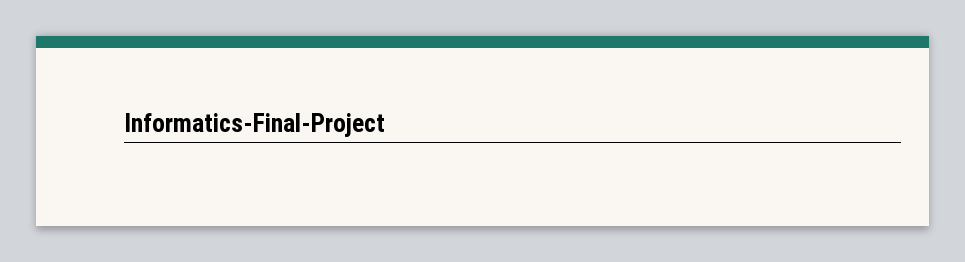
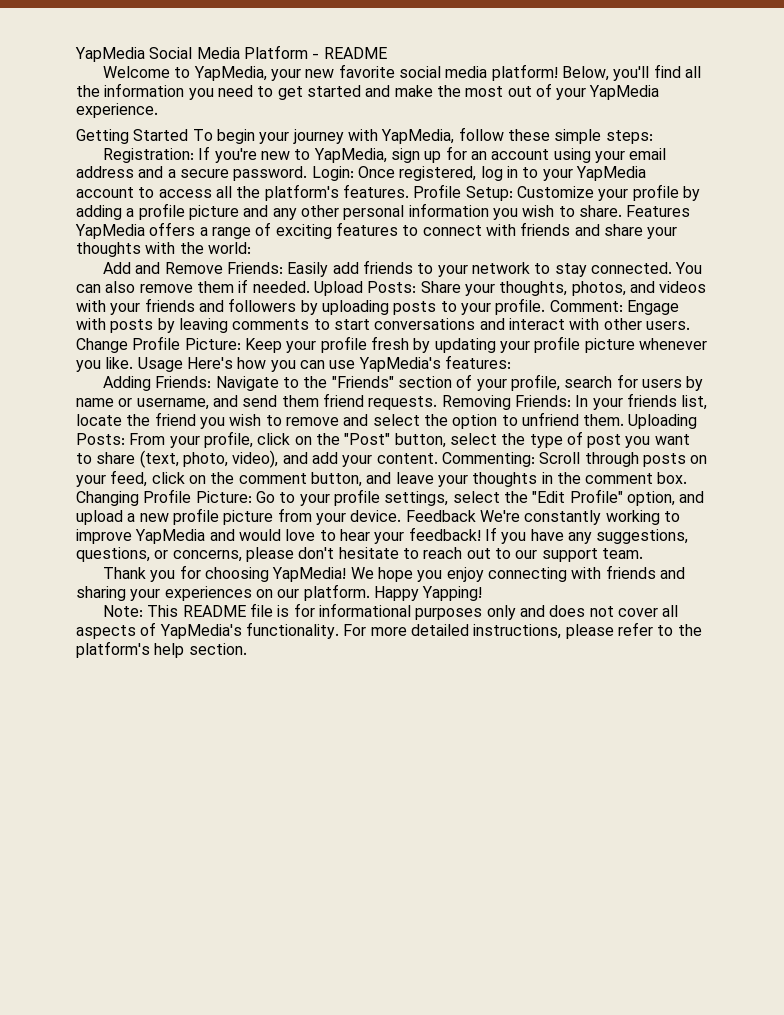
[124,113,385,137] Informatics-Final-Project -> [75,45,387,62] [103,64,702,81] [76,83,660,100] [76,103,158,118] [76,127,653,144] [103,146,667,163] [76,166,646,181] [76,184,700,201] [76,203,691,220] [75,222,678,239] [76,242,251,257] [103,260,703,277] [76,279,707,296] [76,298,679,315] [76,318,690,333] [76,336,707,353] [76,355,511,372] [103,374,704,391] [76,393,708,410] [76,412,698,429] [76,431,690,448] [76,450,708,468] [76,470,688,487] [76,489,705,506] [76,508,680,525] [76,527,689,544] [76,547,643,562] [103,565,686,582] [76,584,483,601] [103,603,679,620] [76,622,702,639] [76,641,247,658] YapMedia Social Media Platform - README // Welcome to YapMedia, your new favorite social media platform! Below, you'll find all the information you need to get started and make the most out of your YapMedia experience. // Getting Started To begin your journey with YapMedia, follow these simple steps: // Registration: If you're new to YapMedia, sign up for an account using your email address and a secure password. Login: Once registered, log in to your YapMedia account to access all the platform's features. Profile Setup: Customize your profile by adding a profile picture and any other personal information you wish to share. Features YapMedia offers a range of exciting features to connect with friends and share your thoughts with the world: // Add and Remove Friends: Easily add friends to your network to stay connected. You can also remove them if needed. Upload Posts: Share your thoughts, photos, and videos with your friends and followers by uploading posts to your profile. Comment: Engage with posts by leaving comments to start conversations and interact with other users. Change Profile Picture: Keep your profile fresh by updating your profile picture whenever you like. Usage Here's how you can use YapMedia's features: // Adding Friends: Navigate to the "Friends" section of your profile, search for users by name or username, and send them friend requests. Removing Friends: In your friends list, locate the friend you wish to remove and select the option to unfriend them. Uploading Posts: From your profile, click on the "Post" button, select the type of post you want to share (text, photo, video), and add your content. Commenting: Scroll through posts on your feed, click on the comment button, and leave your thoughts in the comment box. Changing Profile Picture: Go to your profile settings, select the "Edit Profile" option, and upload a new profile picture from your device. Feedback We're constantly working to improve YapMedia and would love to hear your feedback! If you have any suggestions, questions, or concerns, please don't hesitate to reach out to our support team. // Thank you for choosing YapMedia! We hope you enjoy connecting with friends and sharing your experiences on our platform. Happy Yapping! // Note: This README file is for informational purposes only and does not cover all aspects of YapMedia's functionality. For more detailed instructions, please refer to the platform's help section.

